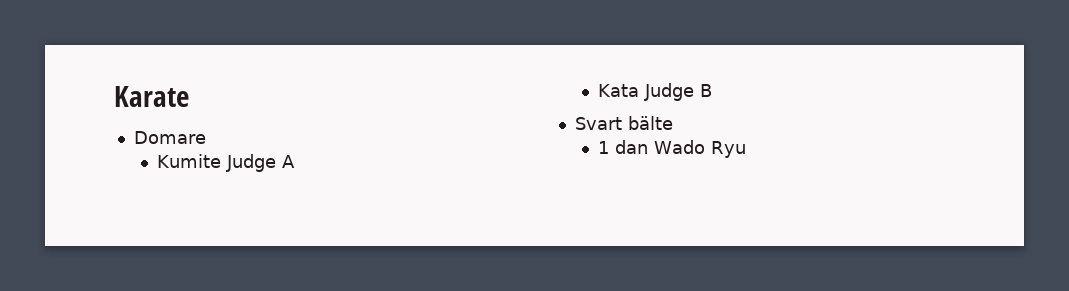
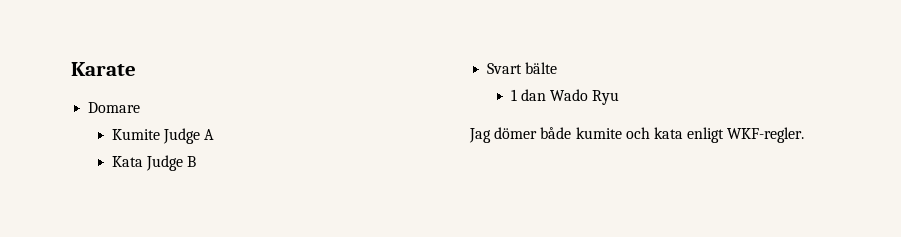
(746, 149) none -> [469,127,805,143] // Jag dömer både kumite och kata enligt WKF-regler.

